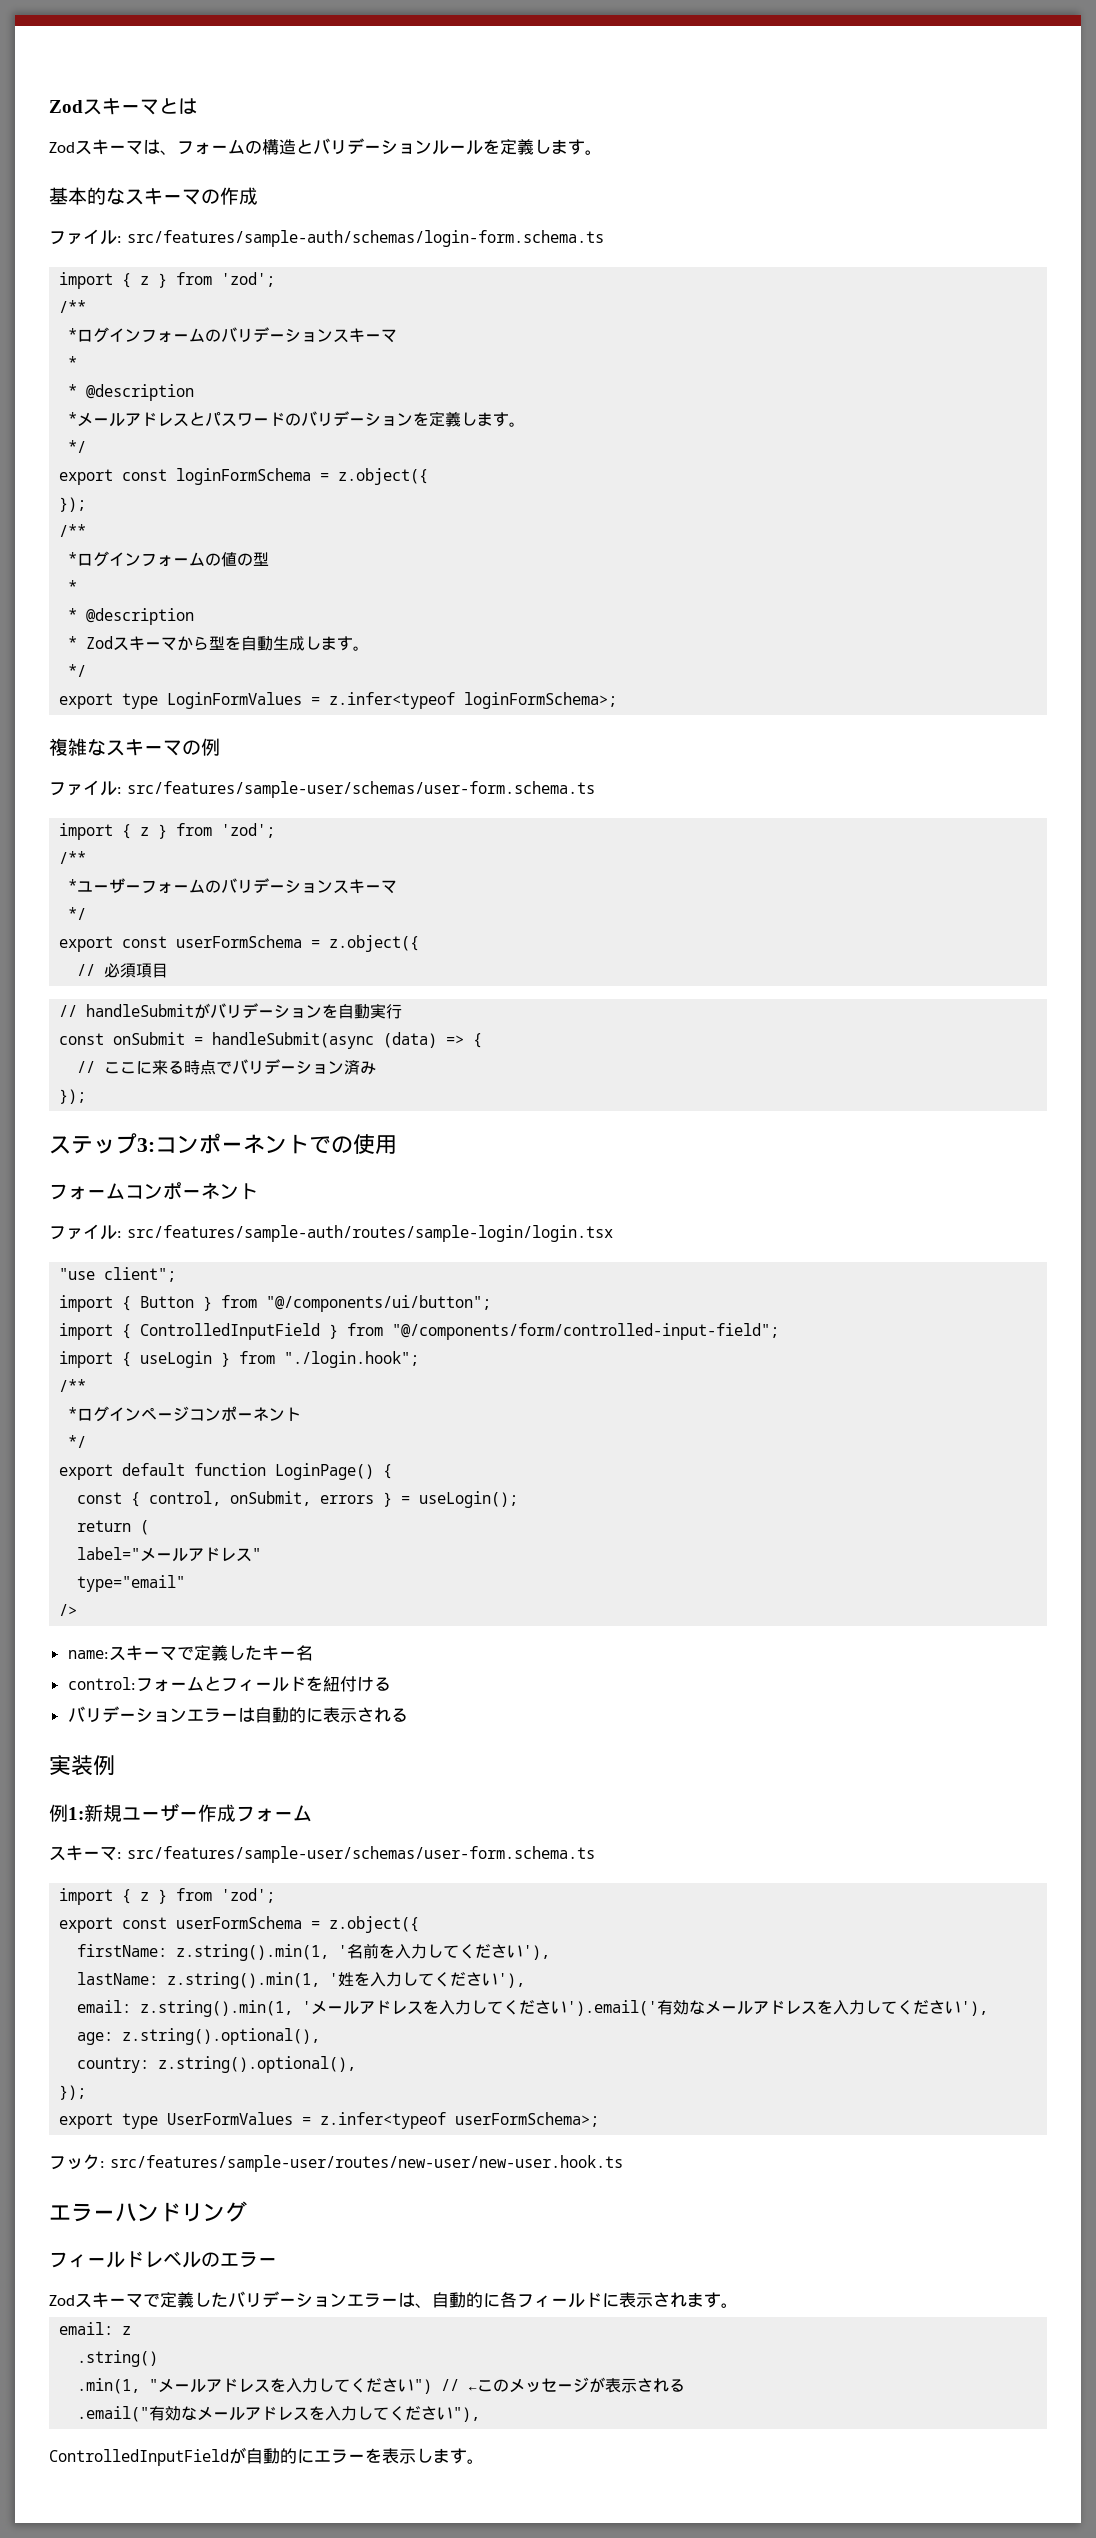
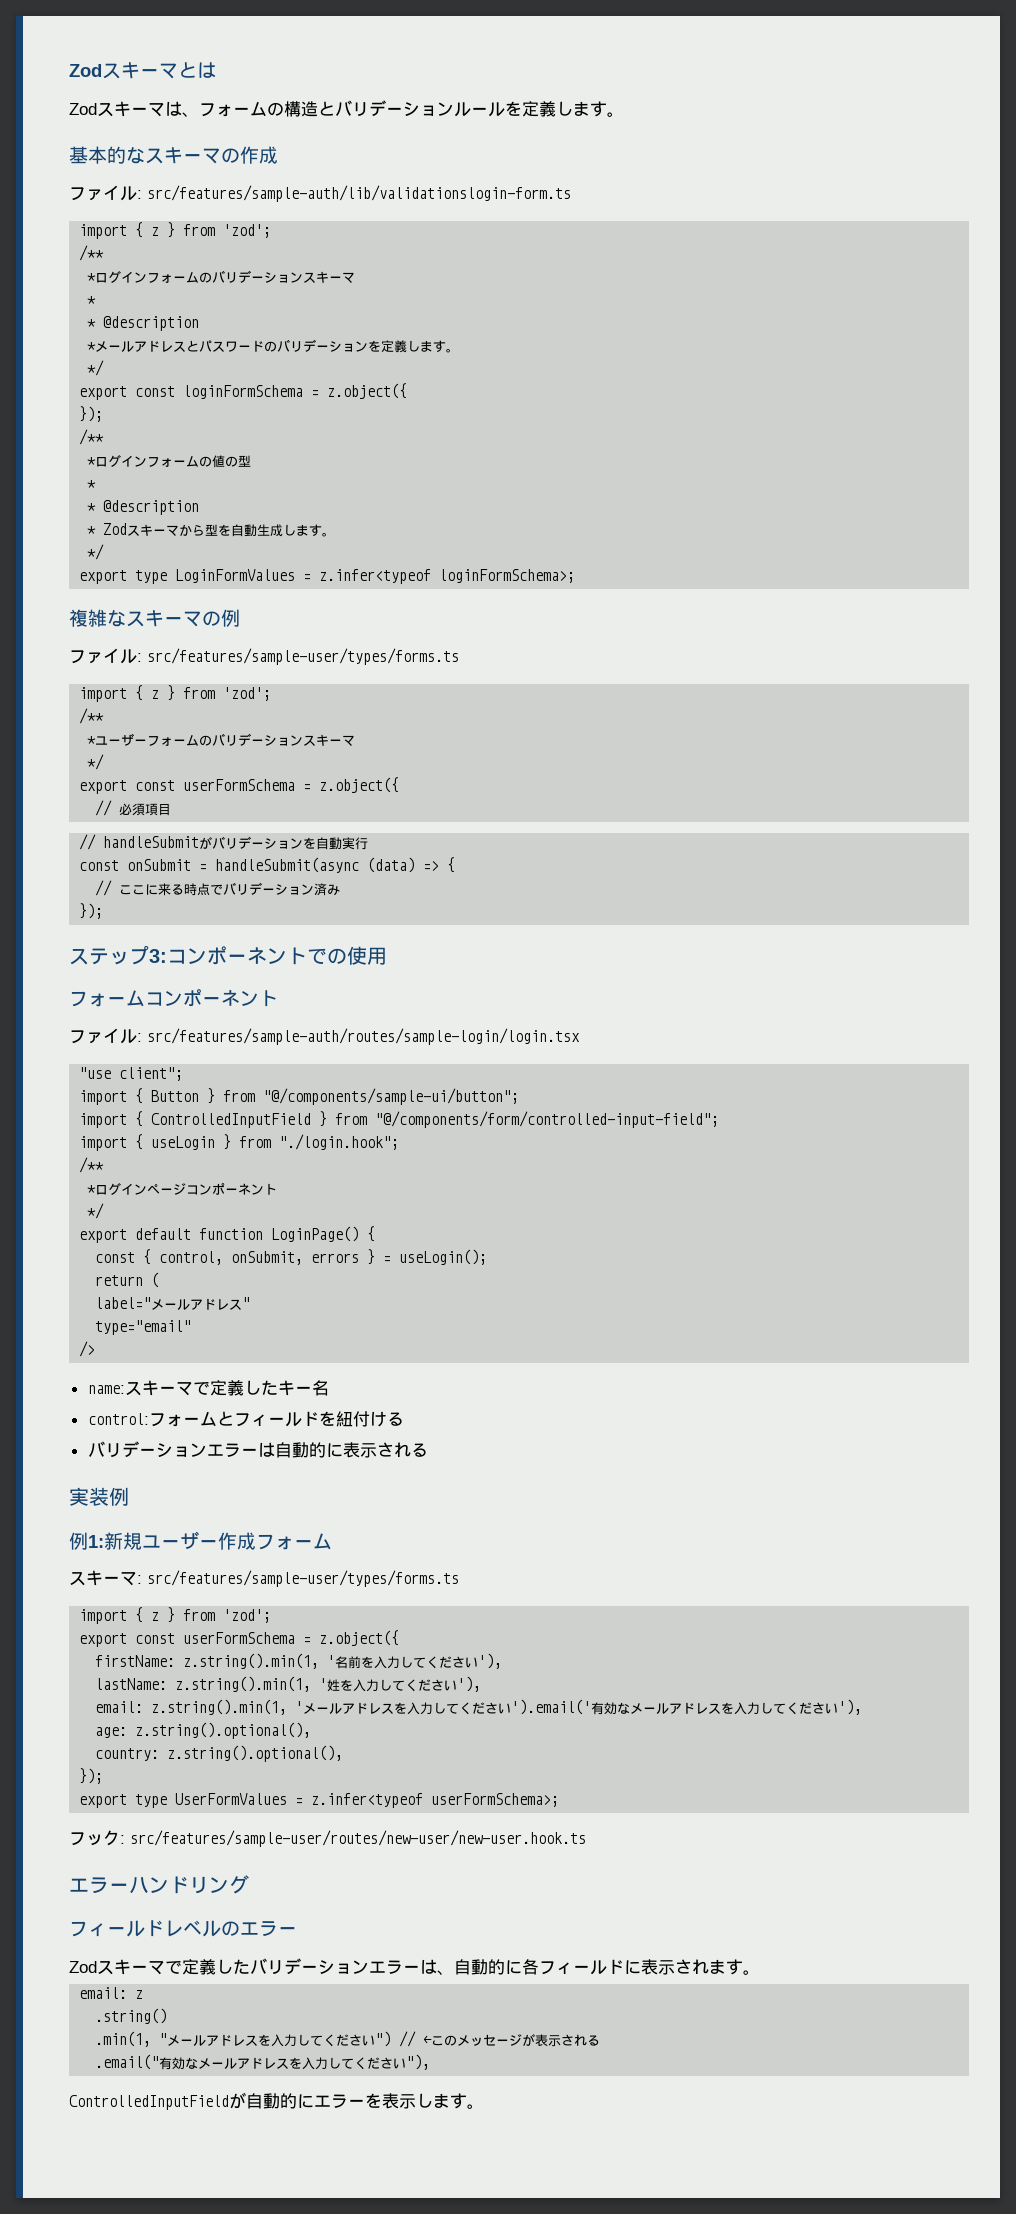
[126,230,604,247] src/features/sample-auth/schemas/login-form.schema.ts -> [147,185,571,202] src/features/sample-auth/lib/validationslogin-form.ts
[126,781,595,798] src/features/sample-user/schemas/user-form.schema.ts -> [147,648,459,665] src/features/sample-user/types/forms.ts
[266,1295,492,1312] "@/components/ui/button"; -> [263,1088,520,1105] "@/components/sample-ui/button";
[126,1846,595,1863] src/features/sample-user/schemas/user-form.schema.ts -> [147,1570,459,1587] src/features/sample-user/types/forms.ts

